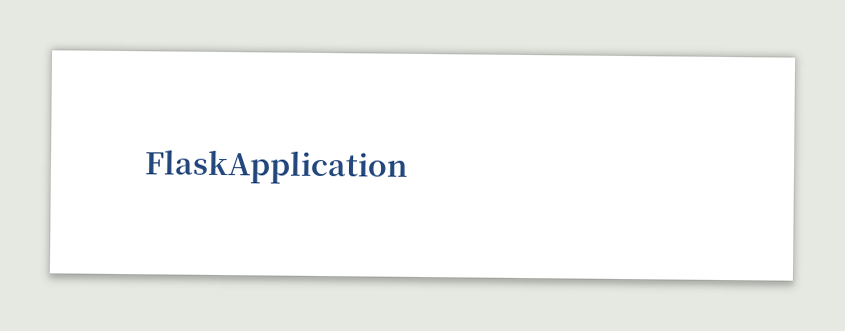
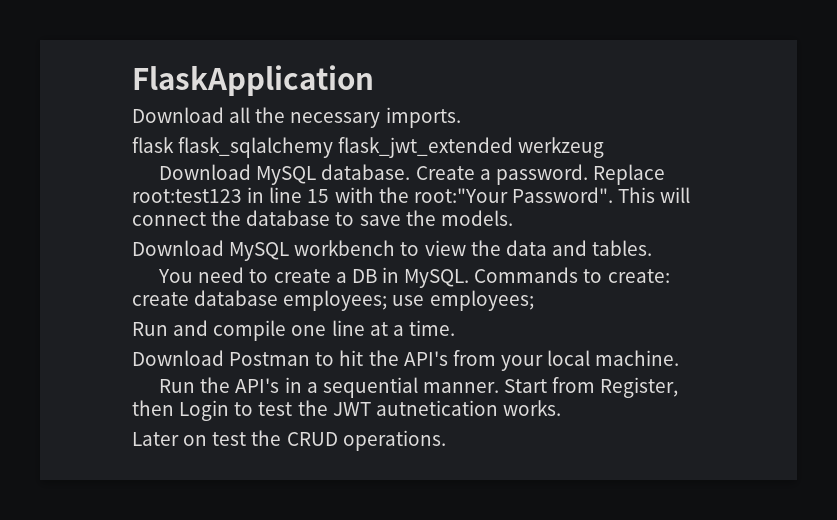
(409, 167) none -> [132,107,461,128] [132,137,605,158] [159,164,665,185] [132,187,691,203] [132,210,513,226] [132,240,653,261] [158,267,670,288] [132,290,534,311] [132,320,455,341] [132,350,680,371] [159,377,679,398] [132,400,561,421] [132,430,446,451] // Download all the necessary imports. // flask flask_sqlalchemy flask_jwt_extended werkzeug // Download MySQL database. Create a password. Replace root:test123 in line 15 with the root:"Your Password". This will connect the database to save the models. // Download MySQL workbench to view the data and tables. // You need to create a DB in MySQL. Commands to create: create database employees; use employees; // Run and compile one line at a time. // Download Postman to hit the API's from your local machine. // Run the API's in a sequential manner. Start from Register, then Login to test the JWT autnetication works. // Later on test the CRUD operations.

